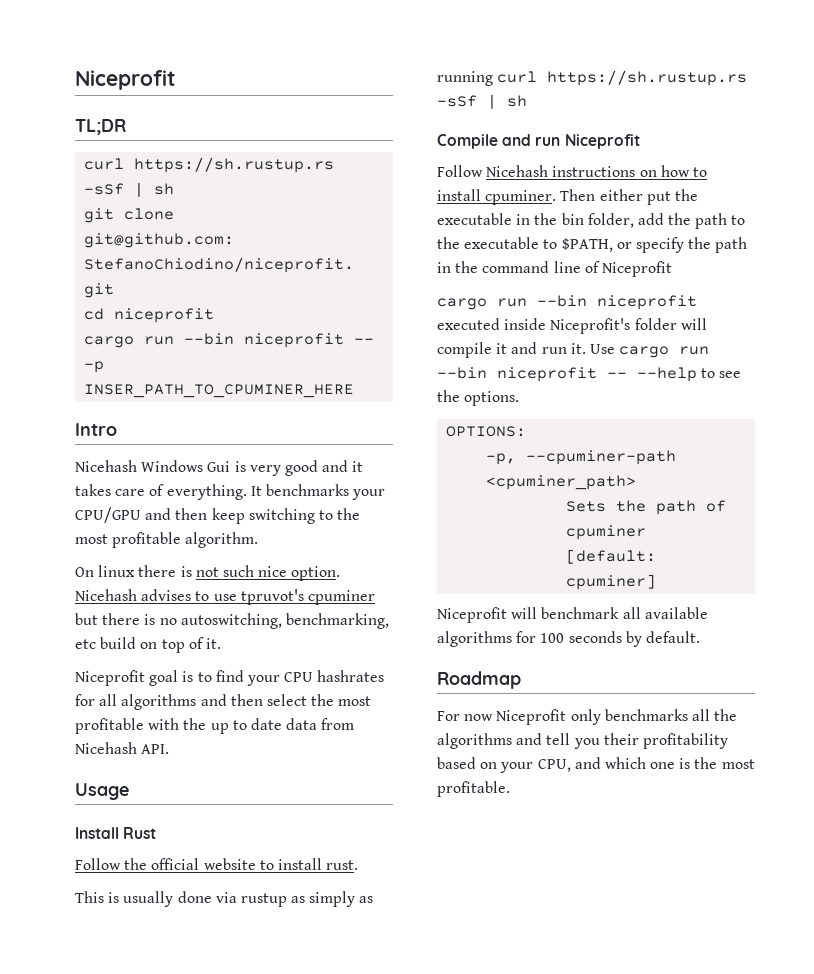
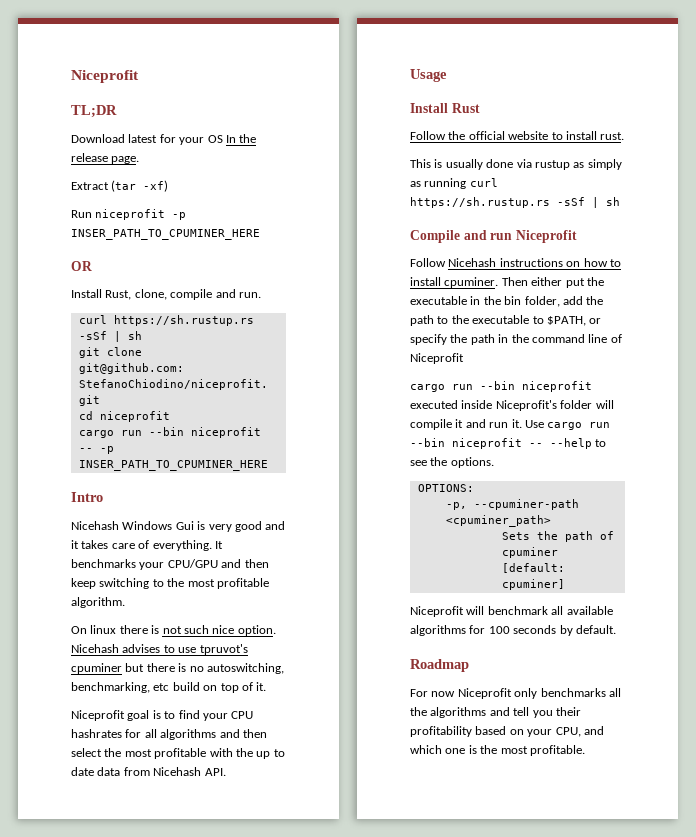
(126, 127) none -> [71,134,257,145] [71,153,140,164] [71,180,169,192] [71,209,187,220] [71,229,260,240] [71,261,92,271] [71,289,261,300] // Download latest for your OS In the release page. // Extract (tar -xf) // Run niceprofit -p INSER_PATH_TO_CPUMINER_HERE // OR // Install Rust, clone, compile and run.

